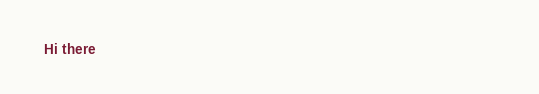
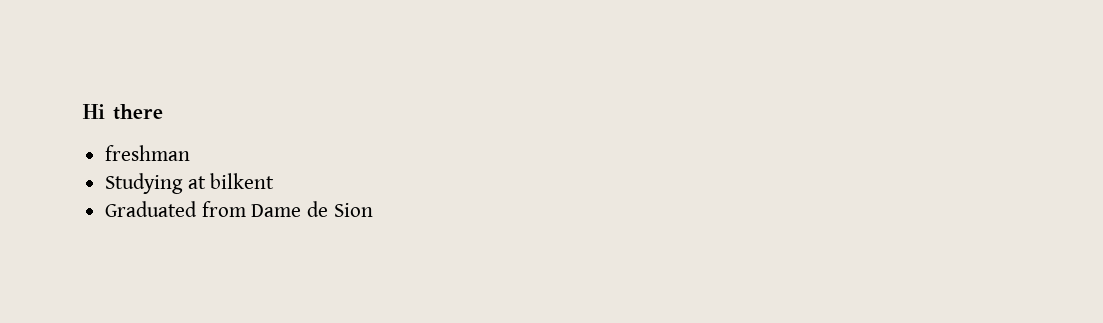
(96, 48) none -> [105,145,191,161] [105,173,275,194] [105,201,373,217] // freshman // Studying at bilkent // Graduated from Dame de Sion

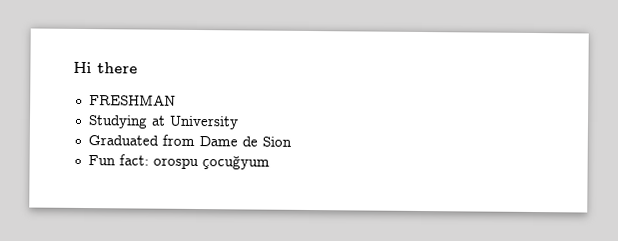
[105,145,191,161] freshman -> [88,94,176,106] FRESHMAN
[210,173,275,189] bilkent -> [168,115,239,130] University
(373, 210) none -> [87,154,270,170] // Fun fact: orospu çocuğyum

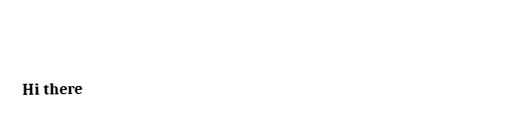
[88,94,176,106] [87,115,239,130] [87,134,292,147] [87,154,270,170] // FRESHMAN // Studying at University // Graduated from Dame de Sion // Fun fact: orospu çocuğyum -> (84, 88) none

